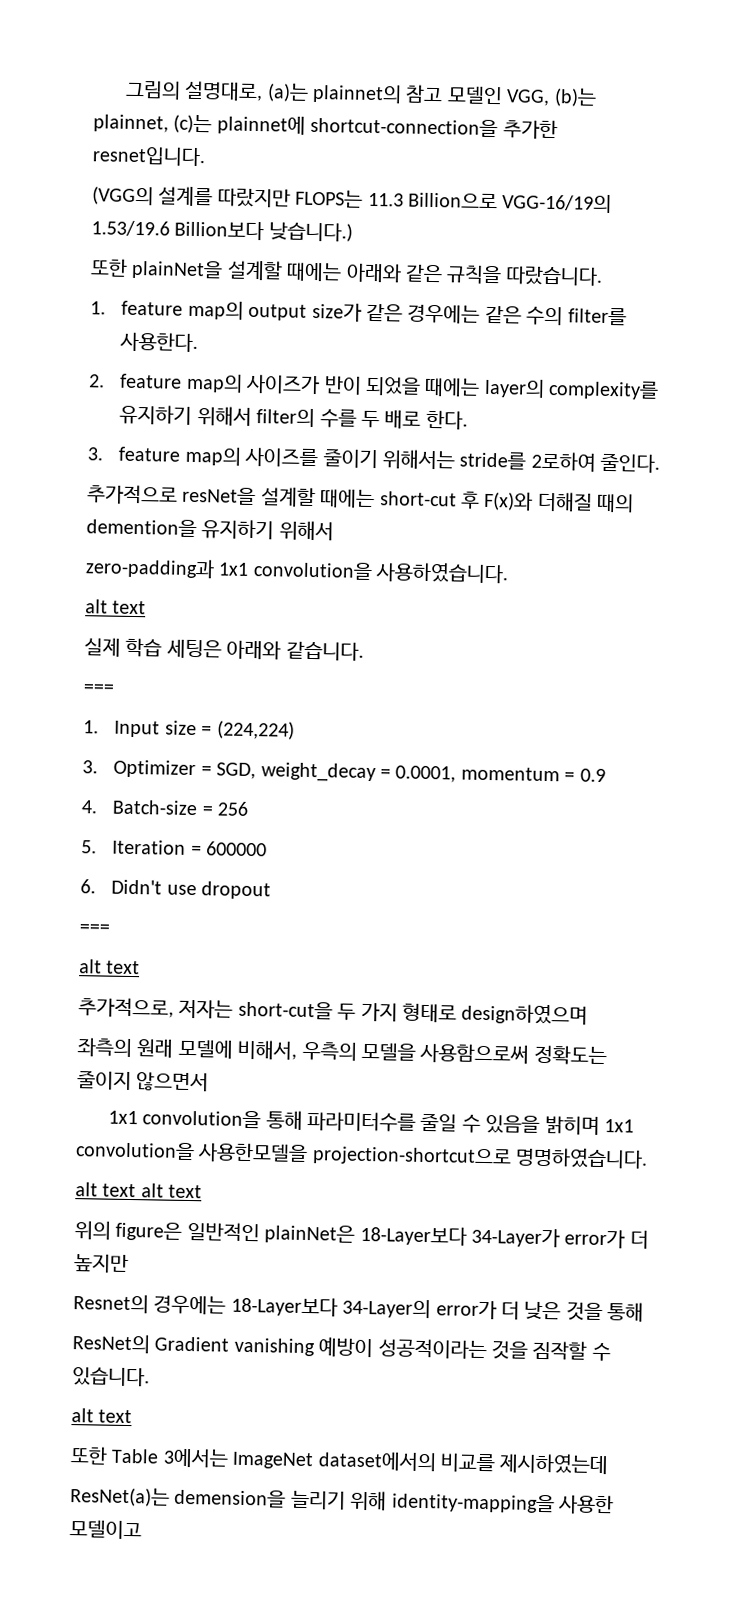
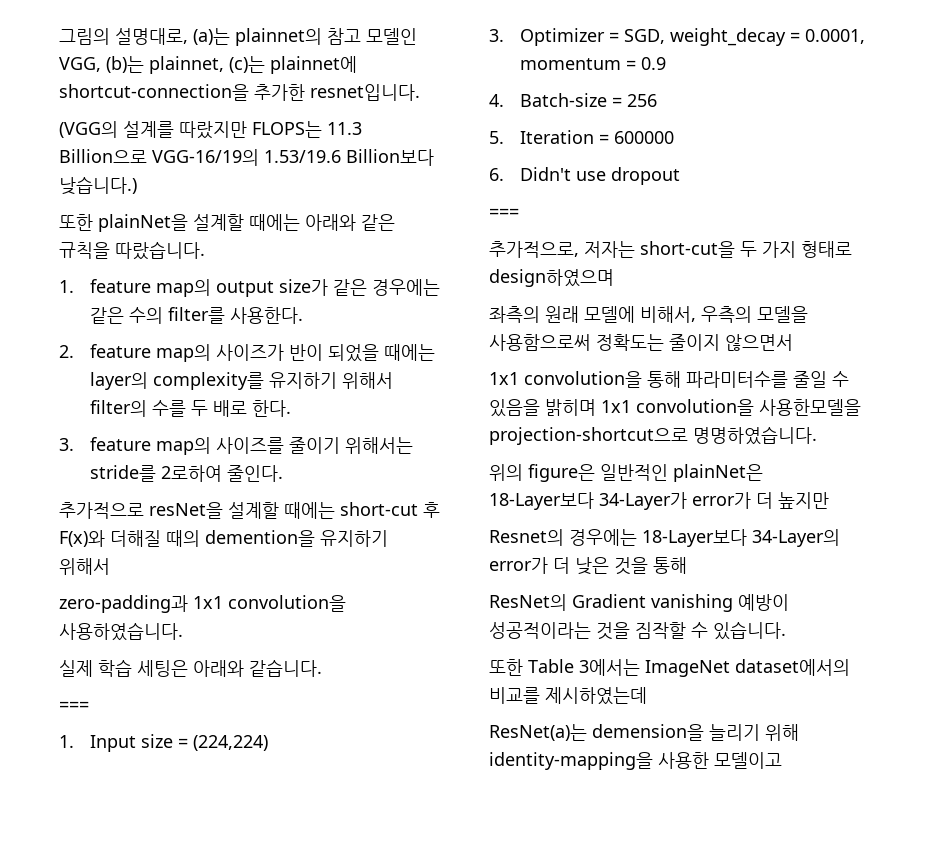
[85,599,147,615] // alt text -> (183, 631) none
[79,959,141,975] // alt text -> (519, 213) none
[75,1182,203,1199] // alt text alt text -> (817, 435) none
[71,1408,133,1424] // alt text -> (786, 630) none

